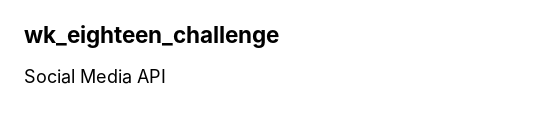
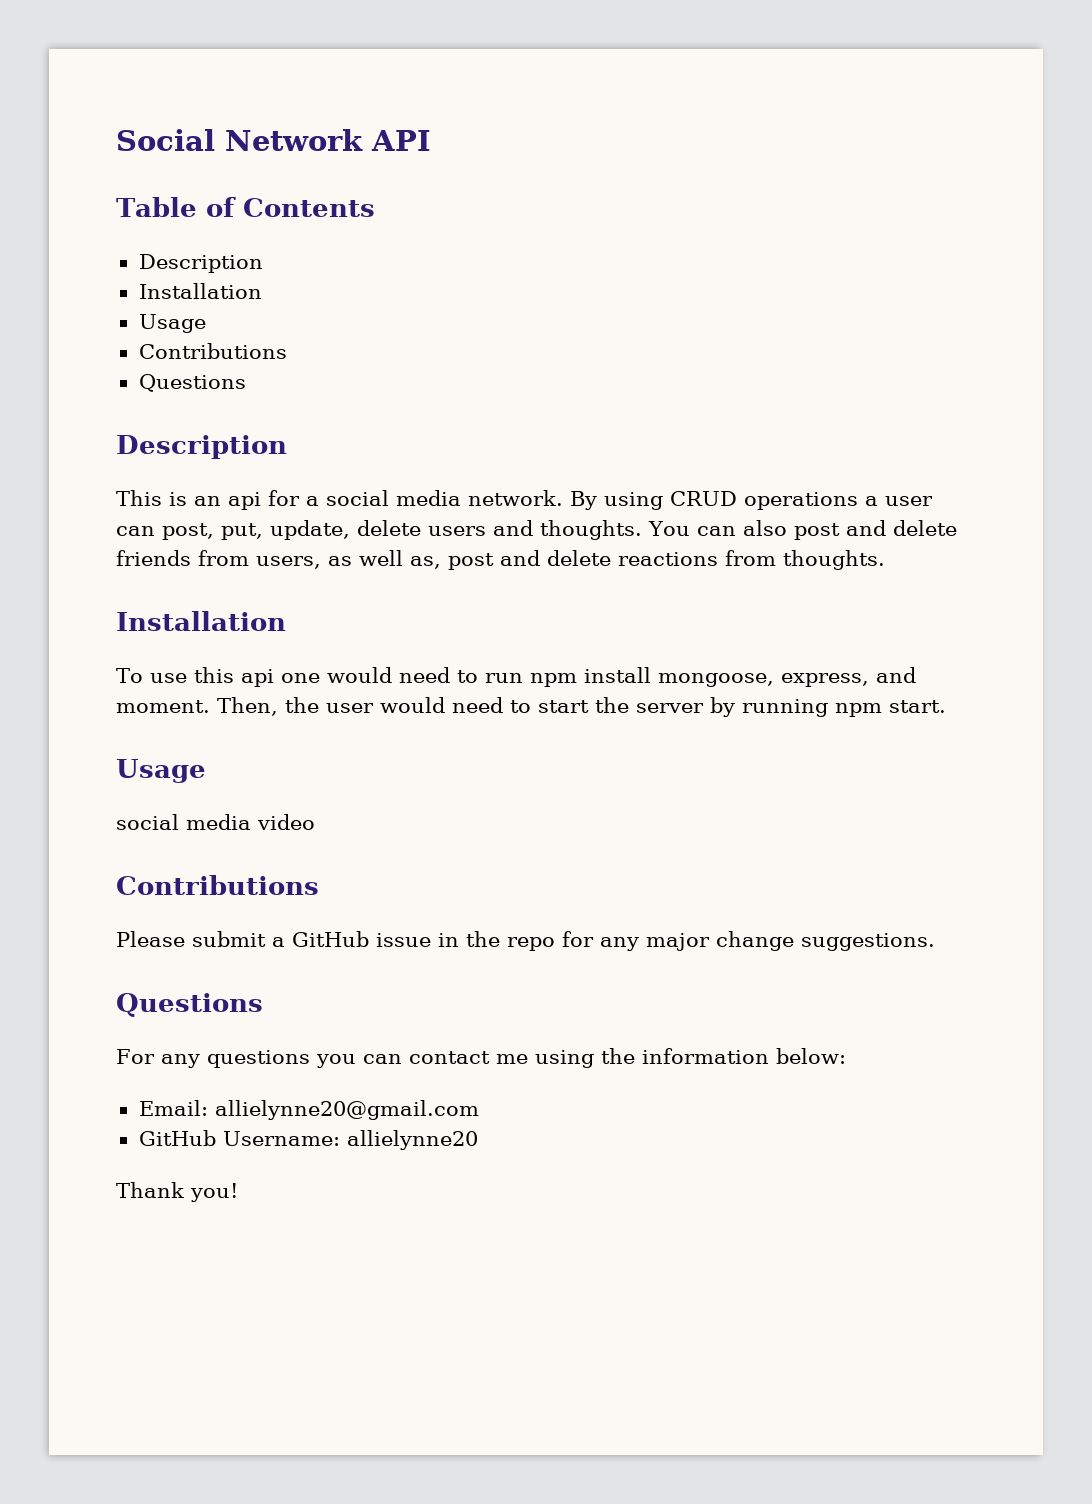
[24,25,279,48] [24,69,166,84] wk_eighteen_challenge // Social Media API -> [116,129,431,151] [116,197,375,217] [138,254,263,273] [138,283,262,299] [138,314,206,333] [138,343,287,359] [138,374,246,392] [116,435,287,459] [116,490,933,510] [116,520,957,540] [116,550,885,570] [116,611,286,631] [116,667,916,687] [116,697,946,717] [116,759,206,783] [116,814,315,830] [116,875,319,895] [116,931,935,951] [116,993,263,1017] [116,1048,846,1068] [138,1100,479,1120] [138,1130,478,1150] [116,1182,238,1202] Social Network API // Table of Contents // Description // Installation // Usage // Contributions // Questions // Description // This is an api for a social media network. By using CRUD operations a user can post, put, update, delete users and thoughts. You can also post and delete friends from users, as well as, post and delete reactions from thoughts. // Installation // To use this api one would need to run npm install mongoose, express, and moment. Then, the user would need to start the server by running npm start. // Usage // social media video // Contributions // Please submit a GitHub issue in the repo for any major change suggestions. // Questions // For any questions you can contact me using the information below: // Email: allielynne20@gmail.com // GitHub Username: allielynne20 // Thank you!

